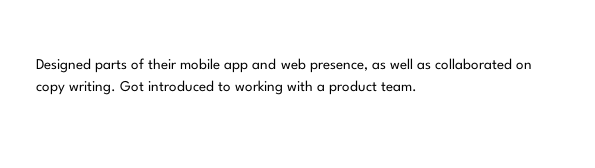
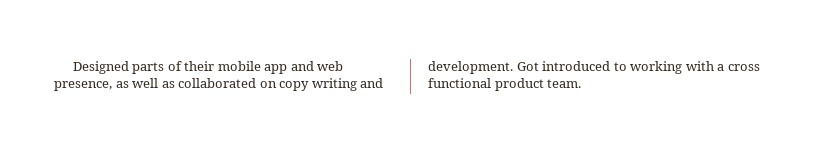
[69,81,117,95] writing. -> [311,78,384,91] [428,61,513,74] writing and development.
(326, 88) none -> [727,64,760,71] [428,78,491,88] cross functional

